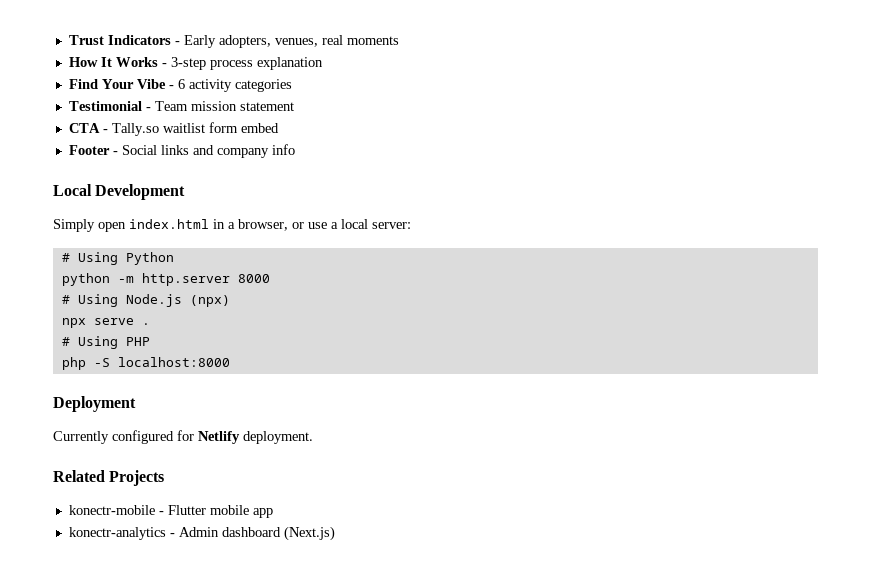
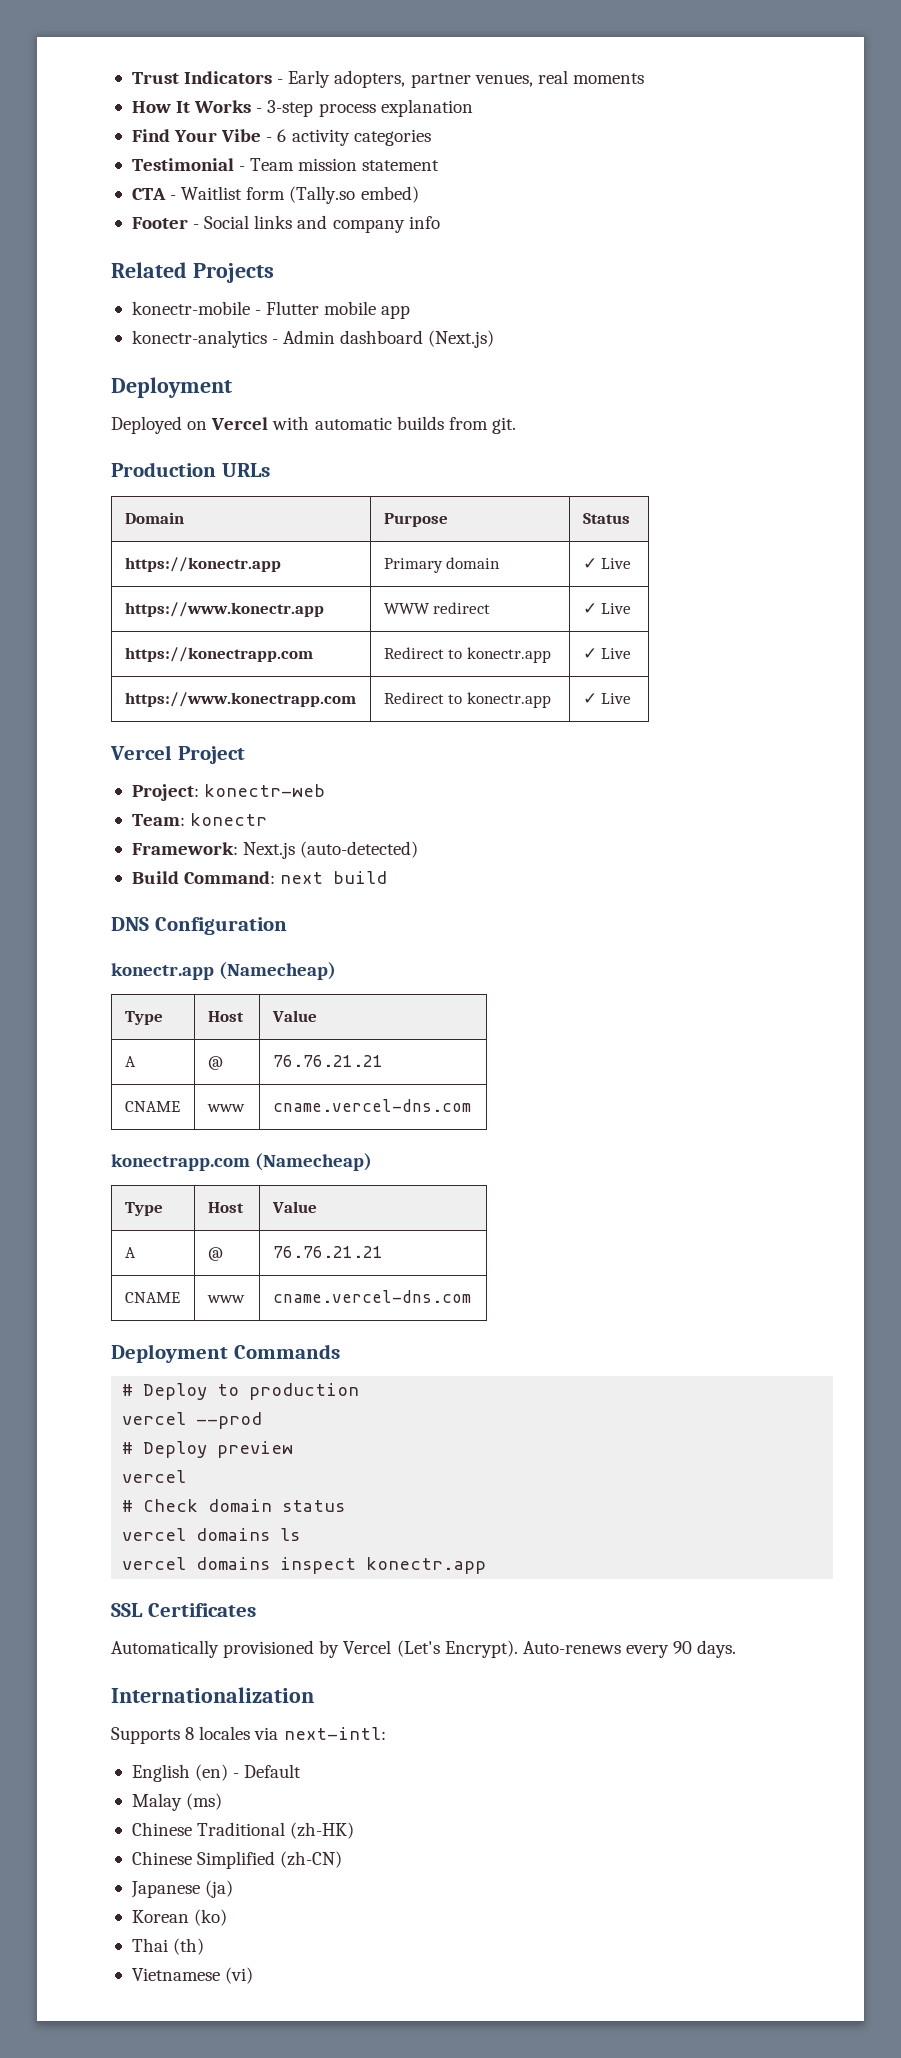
(271, 41) none -> [410,73,471,88] partner
[111,122,279,136] Tally.so waitlist form embed -> [181,186,419,204] Waitlist form (Tally.so embed)
[53,184,186,200] [53,219,411,232] [61,252,174,265] [61,273,270,286] [61,294,230,307] [61,318,150,328] [61,336,150,349] [61,357,230,370] [53,396,136,412] [53,430,313,444] // Local Development // Simply open index.html in a browser, or use a local server: // # Using Python // python -m http.server 8000 // # Using Node.js (npx) // npx serve . // # Using PHP // php -S localhost:8000 // Deployment // Currently configured for Netlify deployment. -> (440, 222) none
(335, 533) none -> [111,377,232,398] [111,416,516,434] [111,462,270,477] [124,512,184,524] [383,513,448,527] [582,513,630,524] [124,557,281,572] [383,557,501,573] [582,558,632,569] [124,602,324,617] [383,602,491,614] [582,603,632,614] [124,647,313,662] [383,647,552,663] [582,648,632,659] [124,692,356,707] [383,692,552,708] [582,693,632,704] [110,745,245,764] [131,784,326,801] [131,813,268,826] [131,841,419,859] [131,871,388,884] [111,917,287,935] [111,962,337,980] [124,1011,163,1025] [207,1011,244,1022] [271,1010,317,1022] [124,1056,136,1067] [207,1056,223,1070] [272,1055,383,1067] [124,1101,180,1112] [206,1104,245,1112] [272,1099,471,1112] [111,1153,373,1171] [124,1202,163,1216] [207,1202,244,1213] [271,1201,317,1213] [124,1247,136,1258] [207,1247,223,1261] [272,1246,383,1258] [124,1292,180,1303] [206,1295,245,1303] [272,1290,471,1303] [111,1344,340,1363] [122,1383,360,1400] [122,1412,263,1429] [122,1441,294,1458] [122,1470,187,1483] [122,1499,346,1512] [122,1528,301,1541] [122,1557,487,1574] [111,1603,256,1617] [111,1640,737,1658] [111,1687,314,1703] [111,1726,386,1744] [131,1764,302,1782] [131,1793,223,1811] [131,1822,355,1839] [131,1851,343,1869] [130,1880,234,1898] [131,1909,228,1926] [131,1938,205,1955] [131,1967,254,1984] // Deployment // Deployed on Vercel with automatic builds from git. // Production URLs // Domain | Purpose | Status // https://konectr.app | Primary domain | ✓ Live // https://www.konectr.app | WWW redirect | ✓ Live // https://konectrapp.com | Redirect to konectr.app | ✓ Live // https://www.konectrapp.com | Redirect to konectr.app | ✓ Live // Vercel Project // Project: konectr-web // Team: konectr // Framework: Next.js (auto-detected) // Build Command: next build // DNS Configuration // konectr.app (Namecheap) // Type | Host | Value // A | @ | 76.76.21.21 // CNAME | www | cname.vercel-dns.com // konectrapp.com (Namecheap) // Type | Host | Value // A | @ | 76.76.21.21 // CNAME | www | cname.vercel-dns.com // Deployment Commands // # Deploy to production // vercel --prod // # Deploy preview // vercel // # Check domain status // vercel domains ls // vercel domains inspect konectr.app // SSL Certificates // Automatically provisioned by Vercel (Let's Encrypt). Auto-renews every 90 days. // Internationalization // Supports 8 locales via next-intl: // English (en) - Default // Malay (ms) // Chinese Traditional (zh-HK) // Chinese Simplified (zh-CN) // Japanese (ja) // Korean (ko) // Thai (th) // Vietnamese (vi)

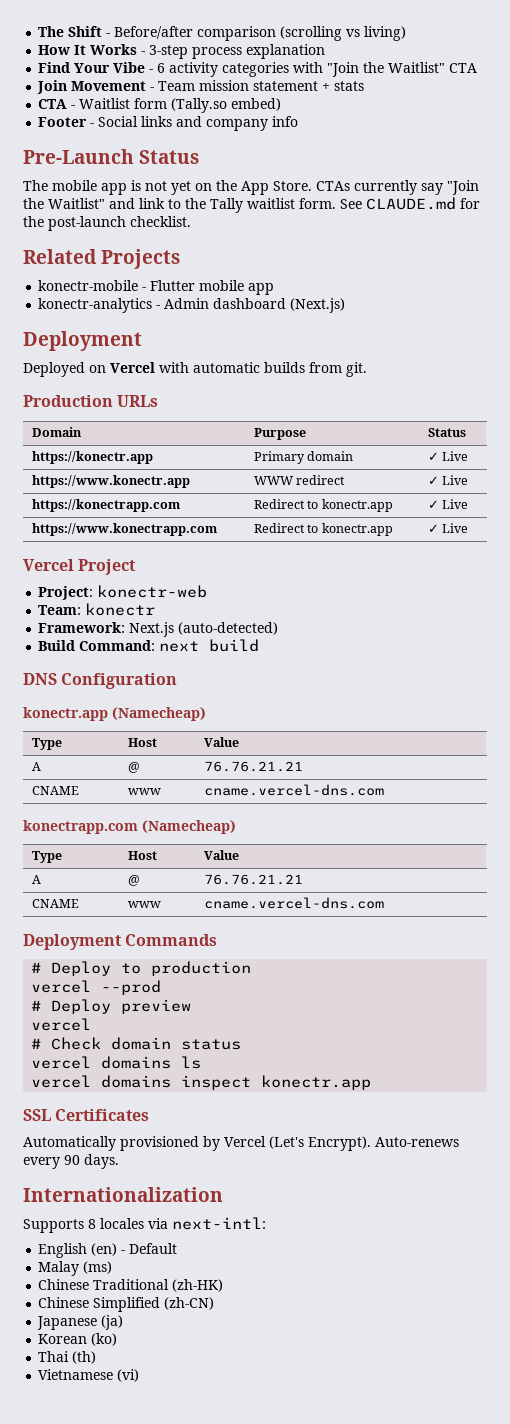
[131,70,644,88] Trust Indicators - Early adopters, partner venues, real moments -> [38,26,407,41] The Shift - Before/after comparison (scrolling vs living)
[131,158,234,171] // Testimonial -> [293,62,478,77] [37,80,147,94] with "Join the Waitlist" CTA // Join Movement
(440, 165) none -> [322,81,365,91] + stats
(440, 222) none -> [23,149,200,164] [23,180,479,195] [23,197,480,213] [23,216,191,231] // Pre-Launch Status // The mobile app is not yet on the App Store. CTAs currently say "Join the Waitlist" and link to the Tally waitlist form. See CLAUDE.md for the post-launch checklist.

